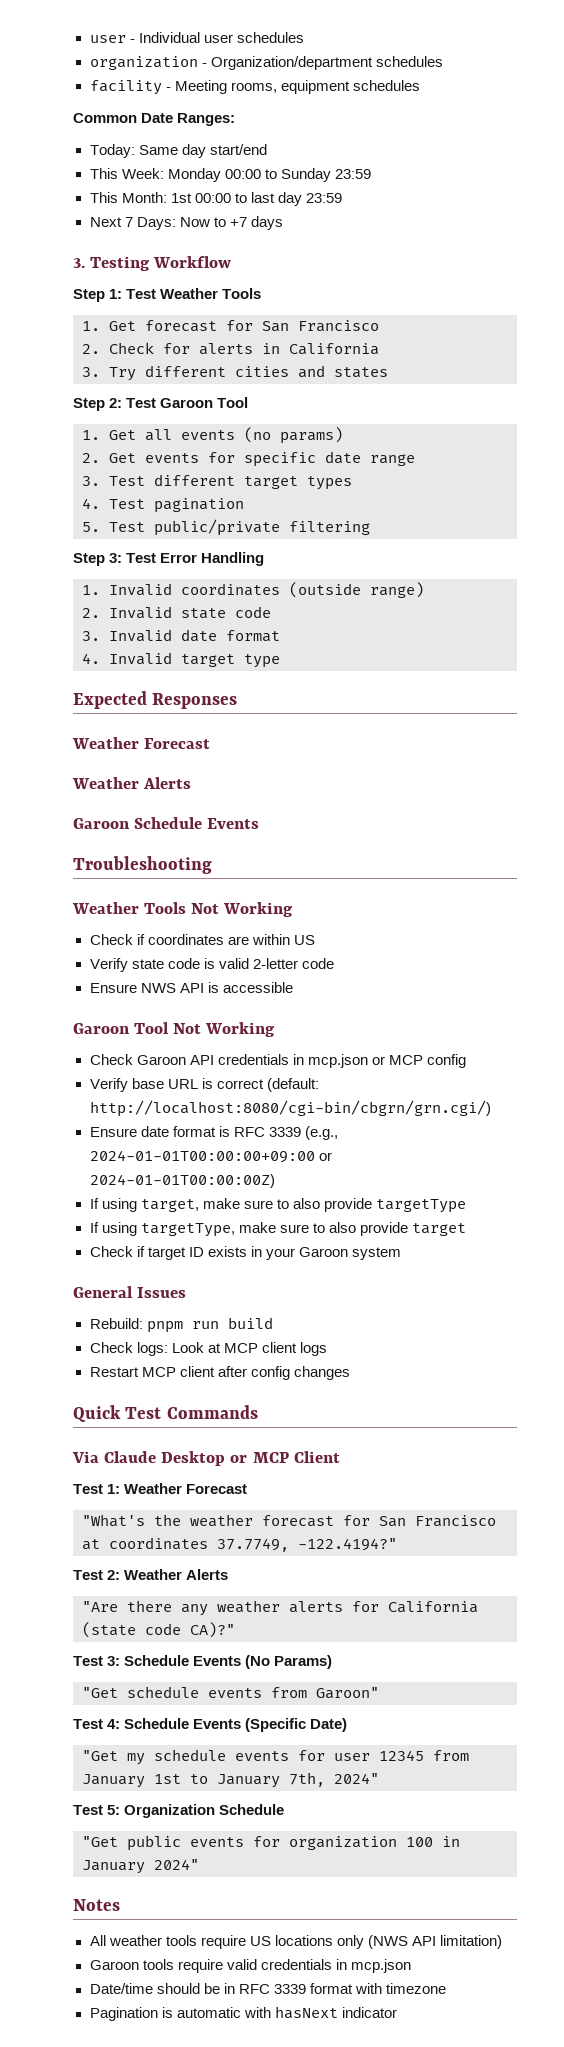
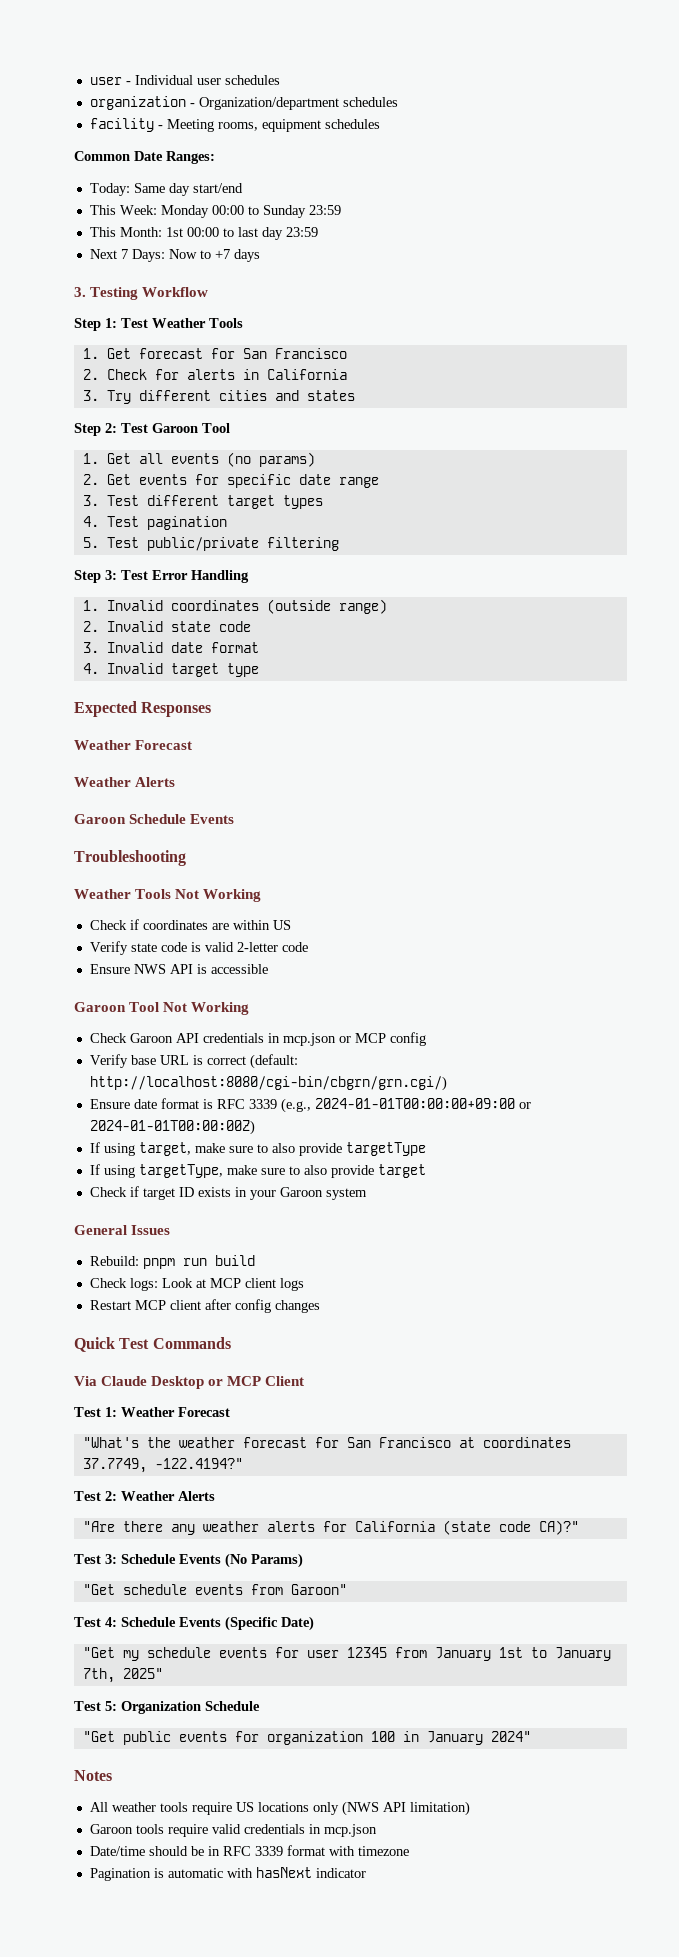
[334,1773,379,1784] 2024" -> [122,1668,163,1679] 2025"

